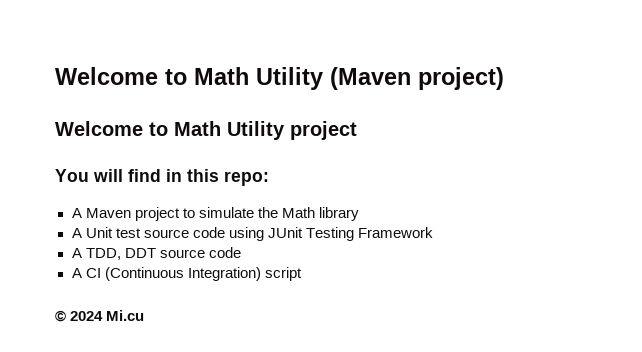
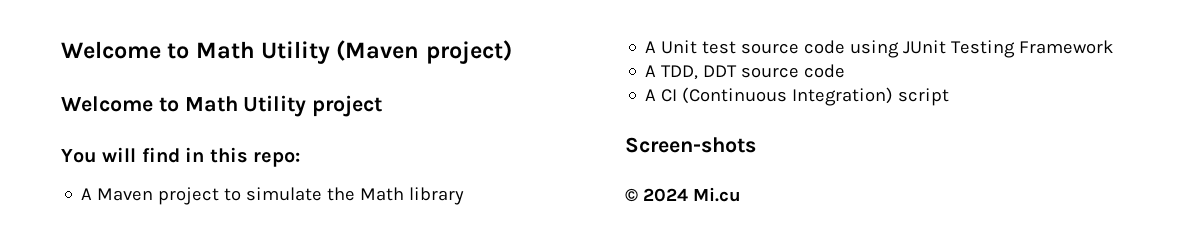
(302, 274) none -> [625,137,756,153] // Screen-shots

